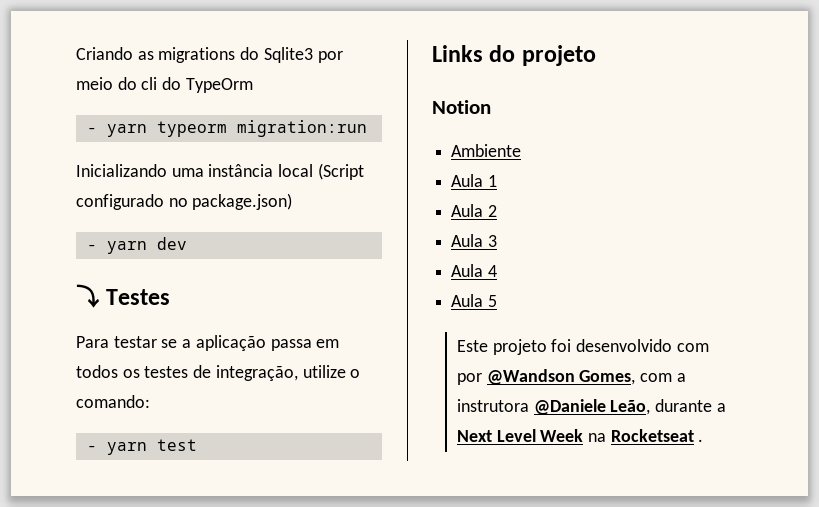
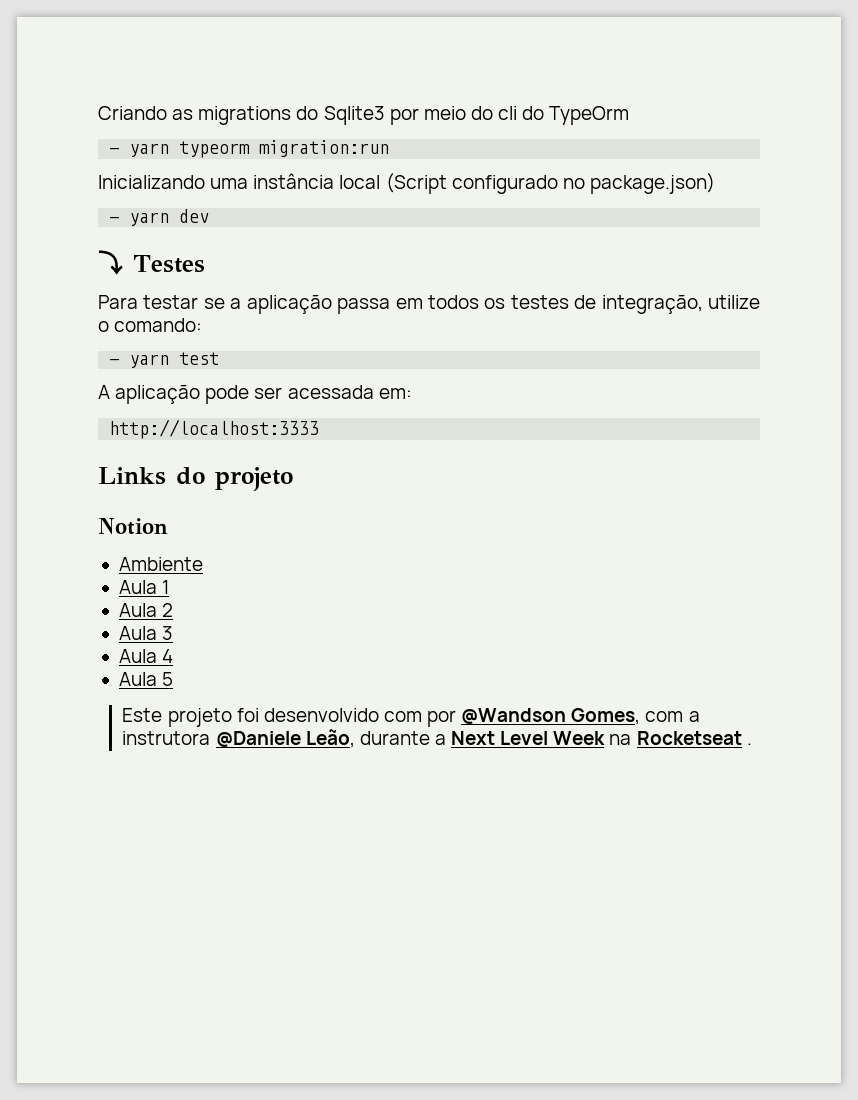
(197, 445) none -> [98,384,412,404] [109,419,320,439] // A aplicação pode ser acessada em: // http://localhost:3333

